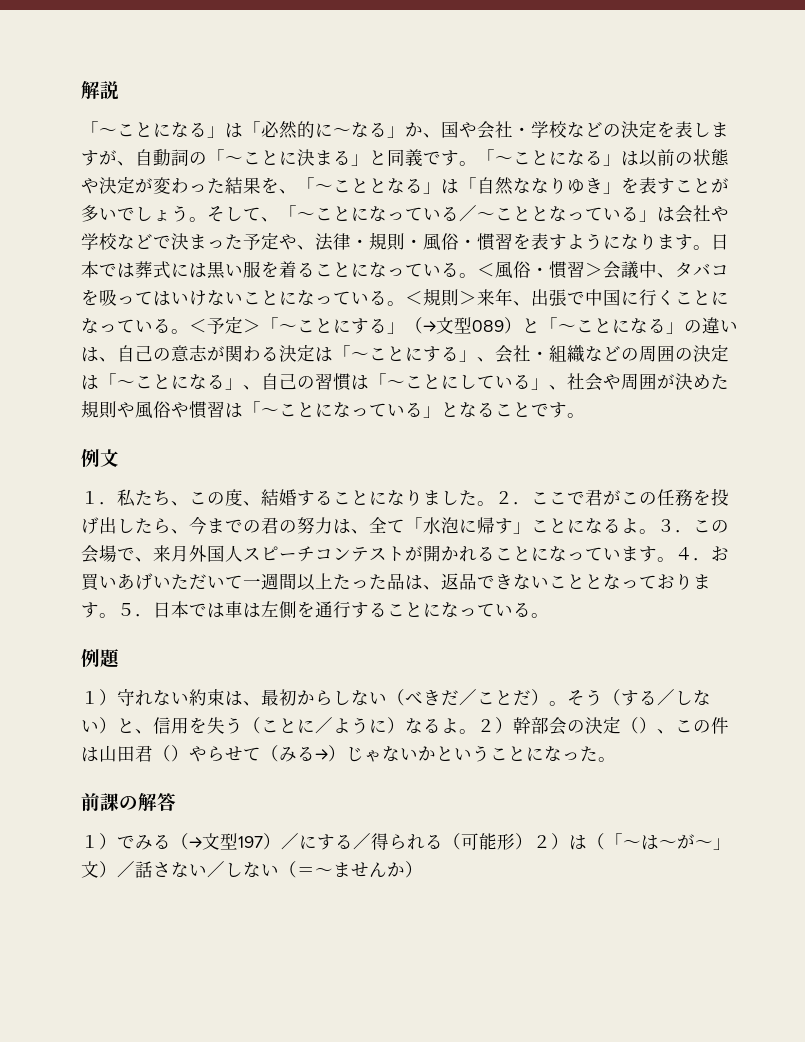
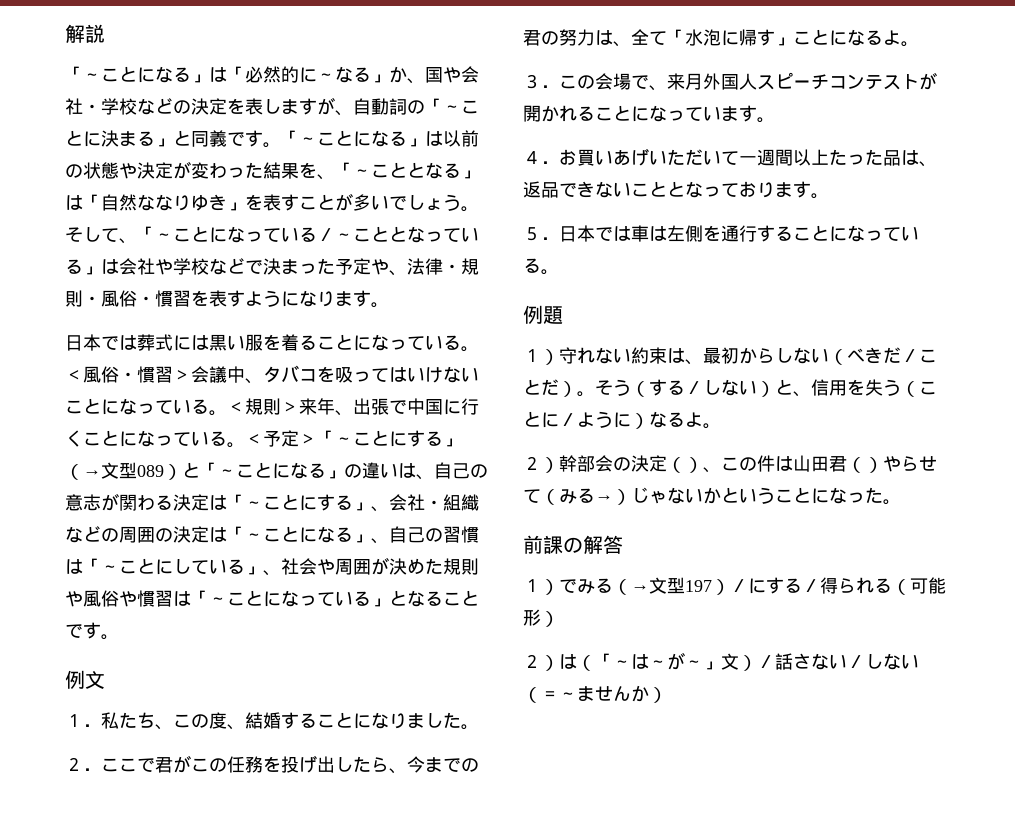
(711, 247) none -> (389, 305) //
(495, 503) none -> (479, 727) //
(657, 531) none -> (919, 44) //
(675, 559) none -> (775, 120) //
(117, 615) none -> (829, 196) //
(477, 731) none -> (721, 426) //
(533, 841) none -> (559, 619) //

